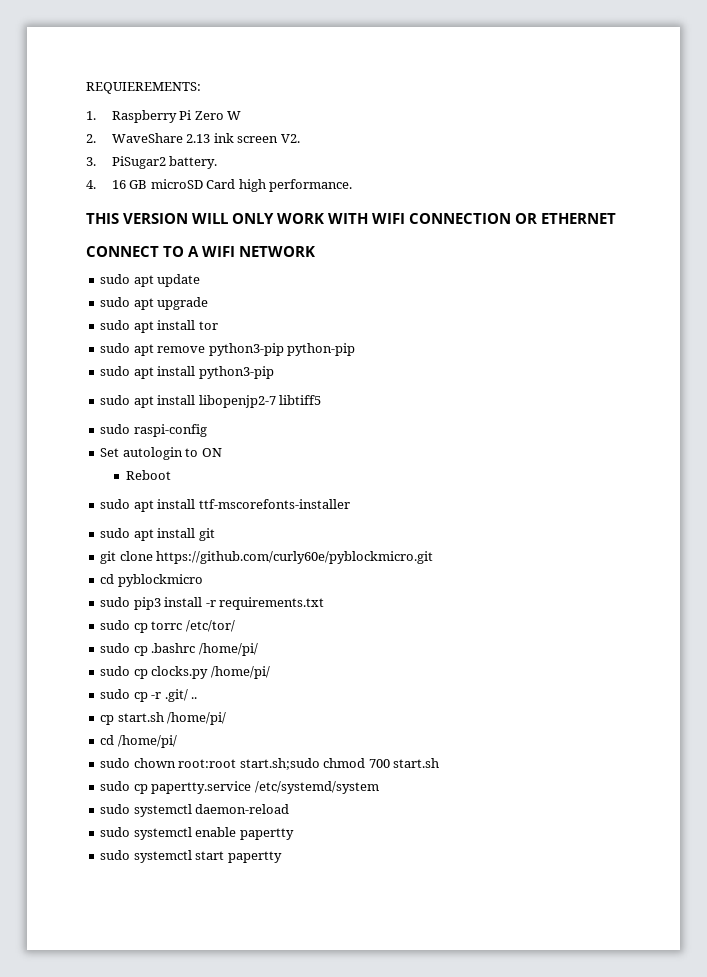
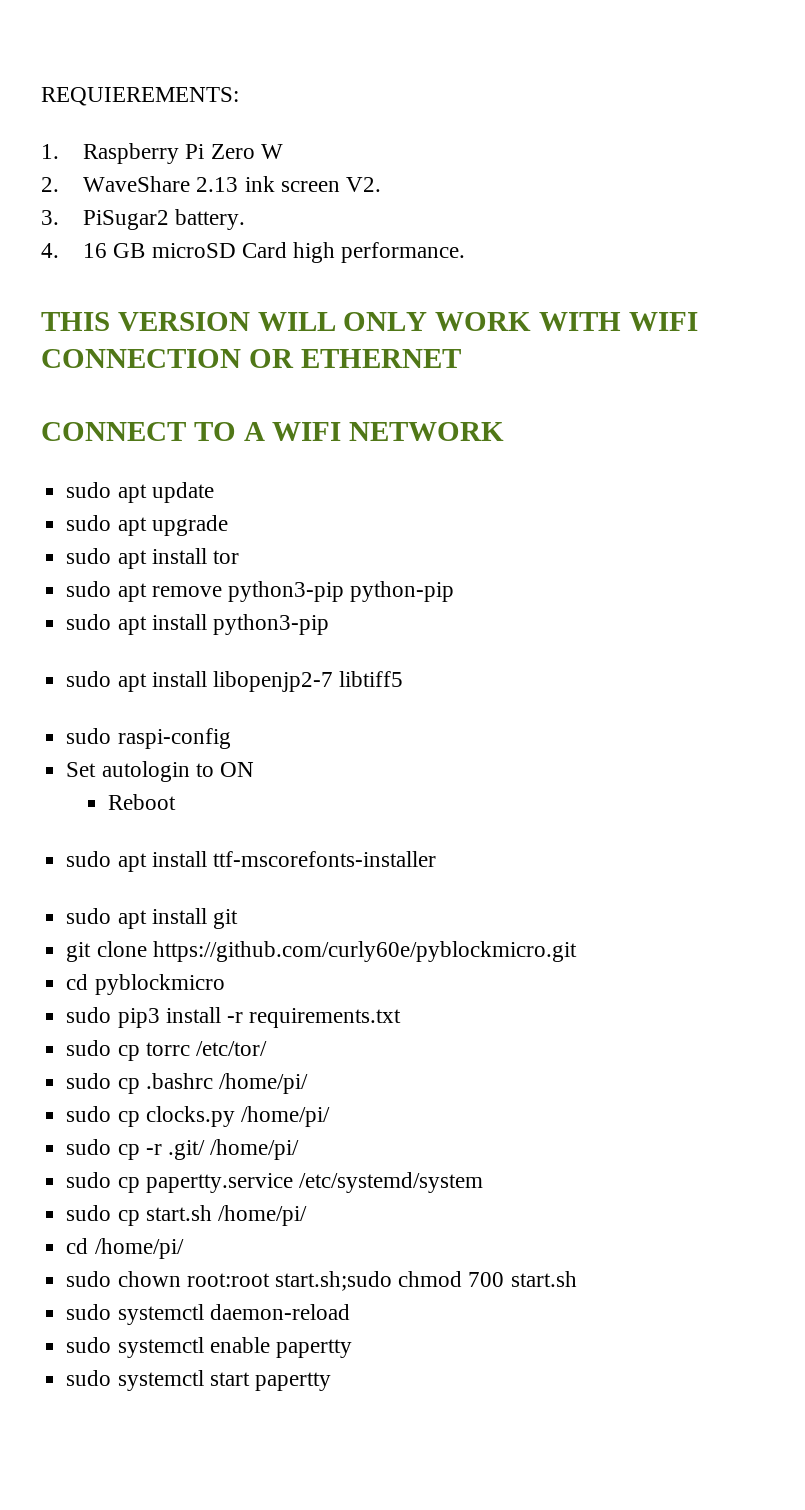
[191,697,198,699] .. // -> [210,1139,300,1160] [66,1172,483,1193] [66,1205,112,1221] /home/pi/ // sudo cp papertty.service /etc/systemd/system // sudo
[100,781,379,794] // sudo cp papertty.service /etc/systemd/system -> (577, 1279) none

